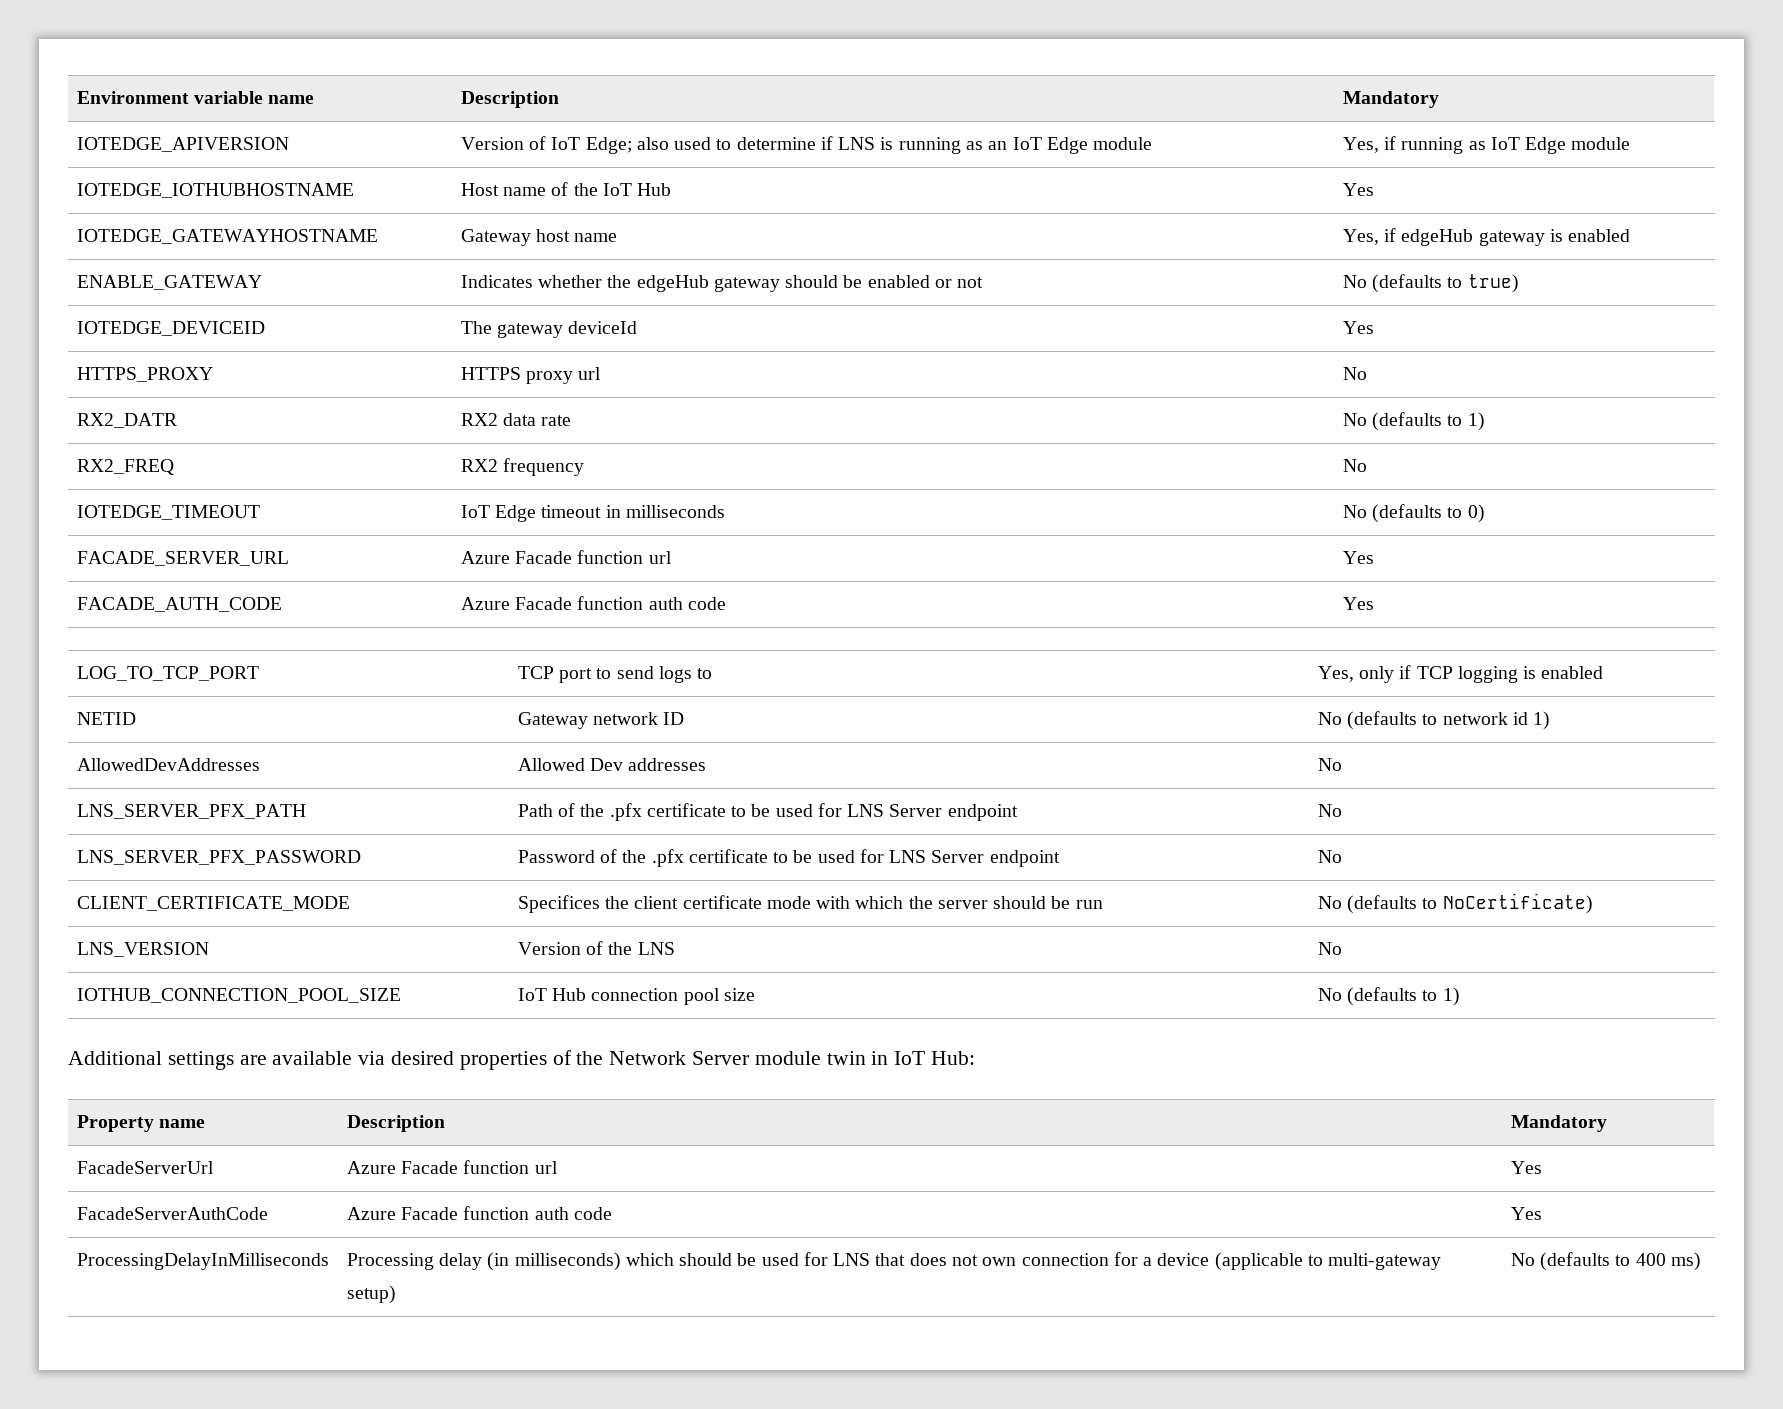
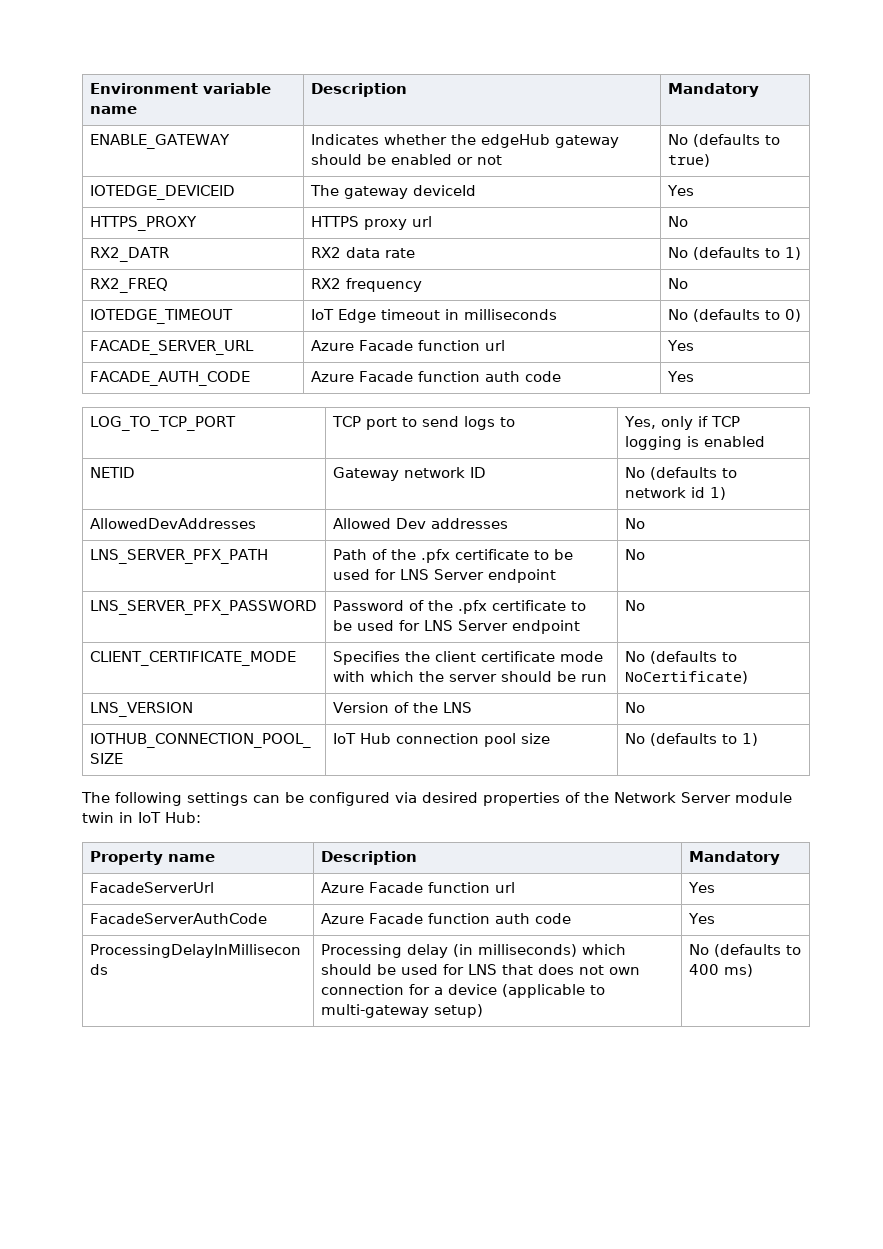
[76,137,289,152] [460,136,1153,154] [1342,136,1631,154] [76,183,354,198] [460,182,672,196] [1342,183,1374,196] [76,229,378,244] [460,229,618,246] [1342,228,1631,246] // IOTEDGE_APIVERSION | Version of IoT Edge; also used to determine if LNS is running as an IoT Edge module | Yes, if running as IoT Edge module // IOTEDGE_IOTHUBHOSTNAME | Host name of the IoT Hub | Yes // IOTEDGE_GATEWAYHOSTNAME | Gateway host name | Yes, if edgeHub gateway is enabled -> (760, 90) none
[517,895,600,913] Specifices -> [333,651,401,665] Specifies
[68,1051,353,1070] Additional settings are available -> [81,792,390,806] The following settings can be configured

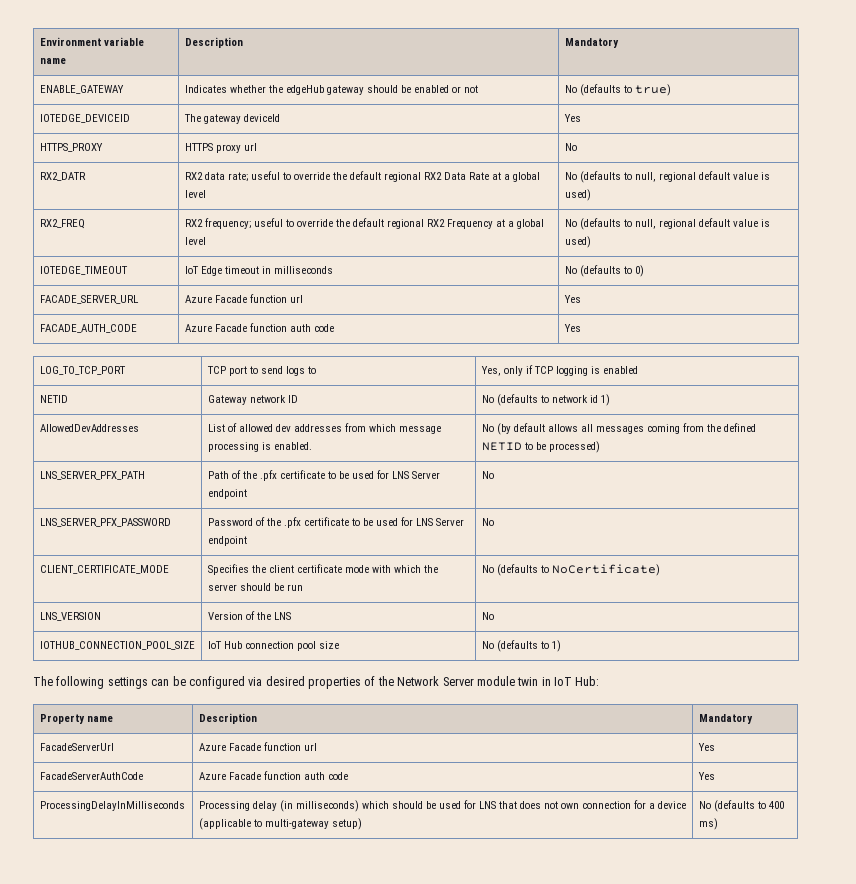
[385,248,416,258] [668,247,802,260] [90,278,169,293] [311,278,423,292] [668,278,689,289] rate | No (defaults to 1) // RX2_FREQ | RX2 frequency | No -> [227,171,540,182] [184,190,206,198] [564,171,770,183] [564,189,591,201] [39,219,85,229] [184,218,544,229] [184,237,206,245] [564,218,770,230] [564,236,591,248] rate; useful to override the default regional RX2 Data Rate at a global level | No (defaults to null, regional default value is used) // RX2_FREQ | RX2 frequency; useful to override the default regional RX2 Frequency at a global level | No (defaults to null, regional default value is used)
[333,518,509,529] [625,518,646,529] Allowed Dev addresses | No -> [207,423,441,434] [207,442,312,452] [481,423,756,435] [481,441,600,453] List of allowed dev addresses from which message processing is enabled. | No (by default allows all messages coming from the defined NETID to be processed)

